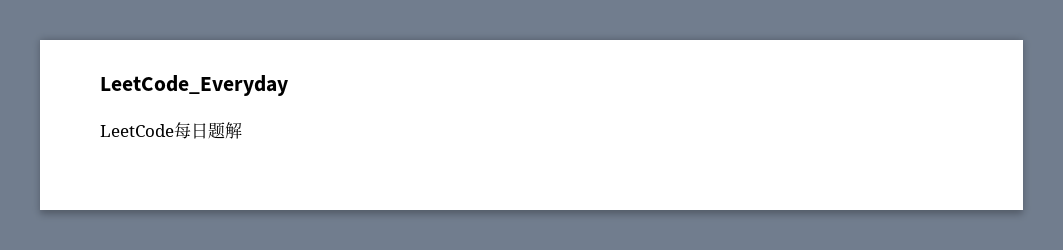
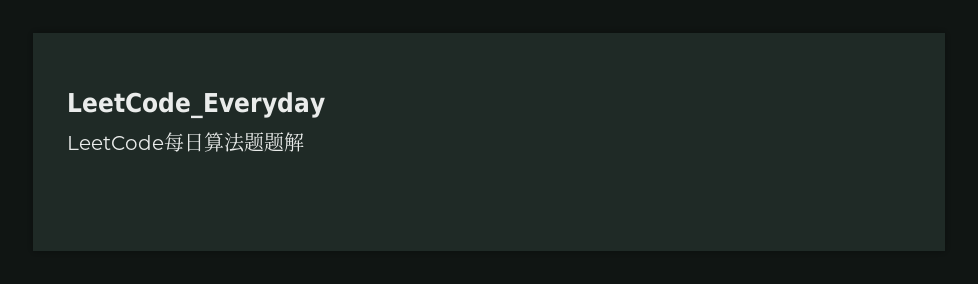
(208, 131) none -> [204,132,264,153] 算法题

